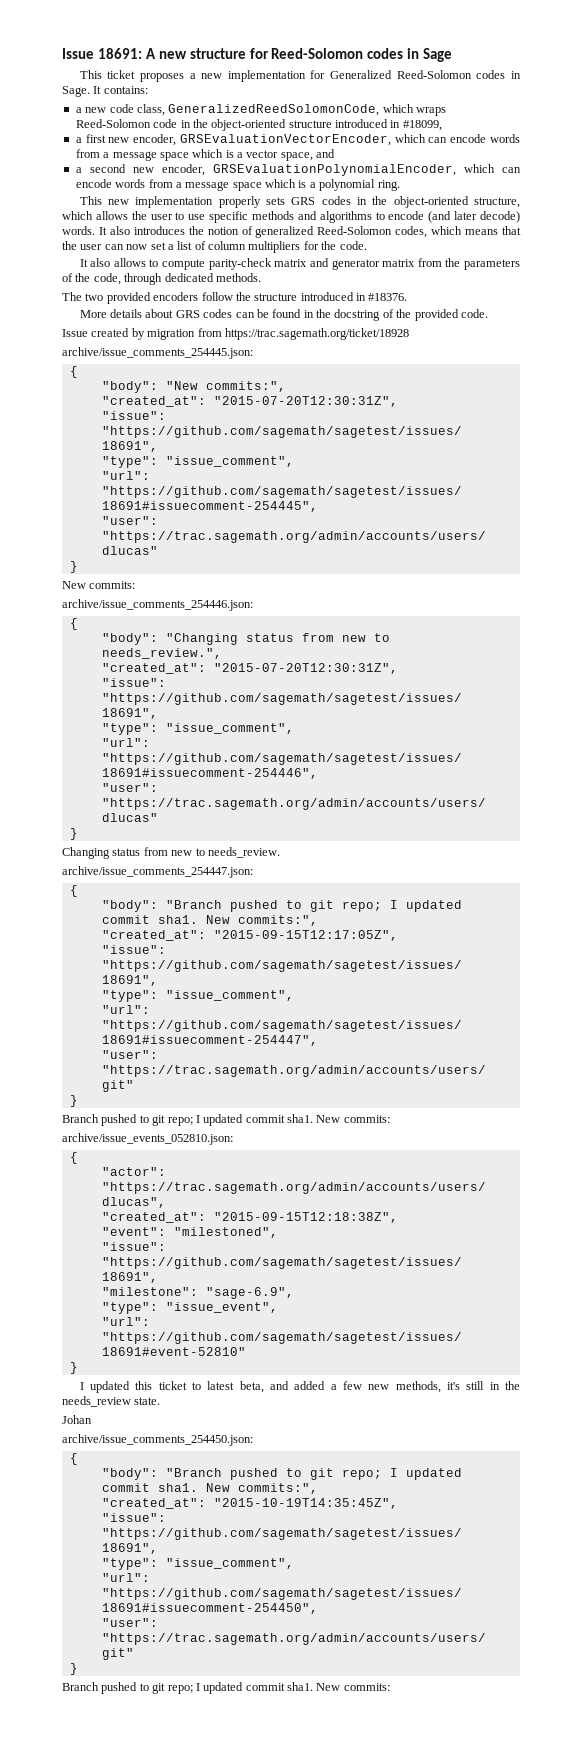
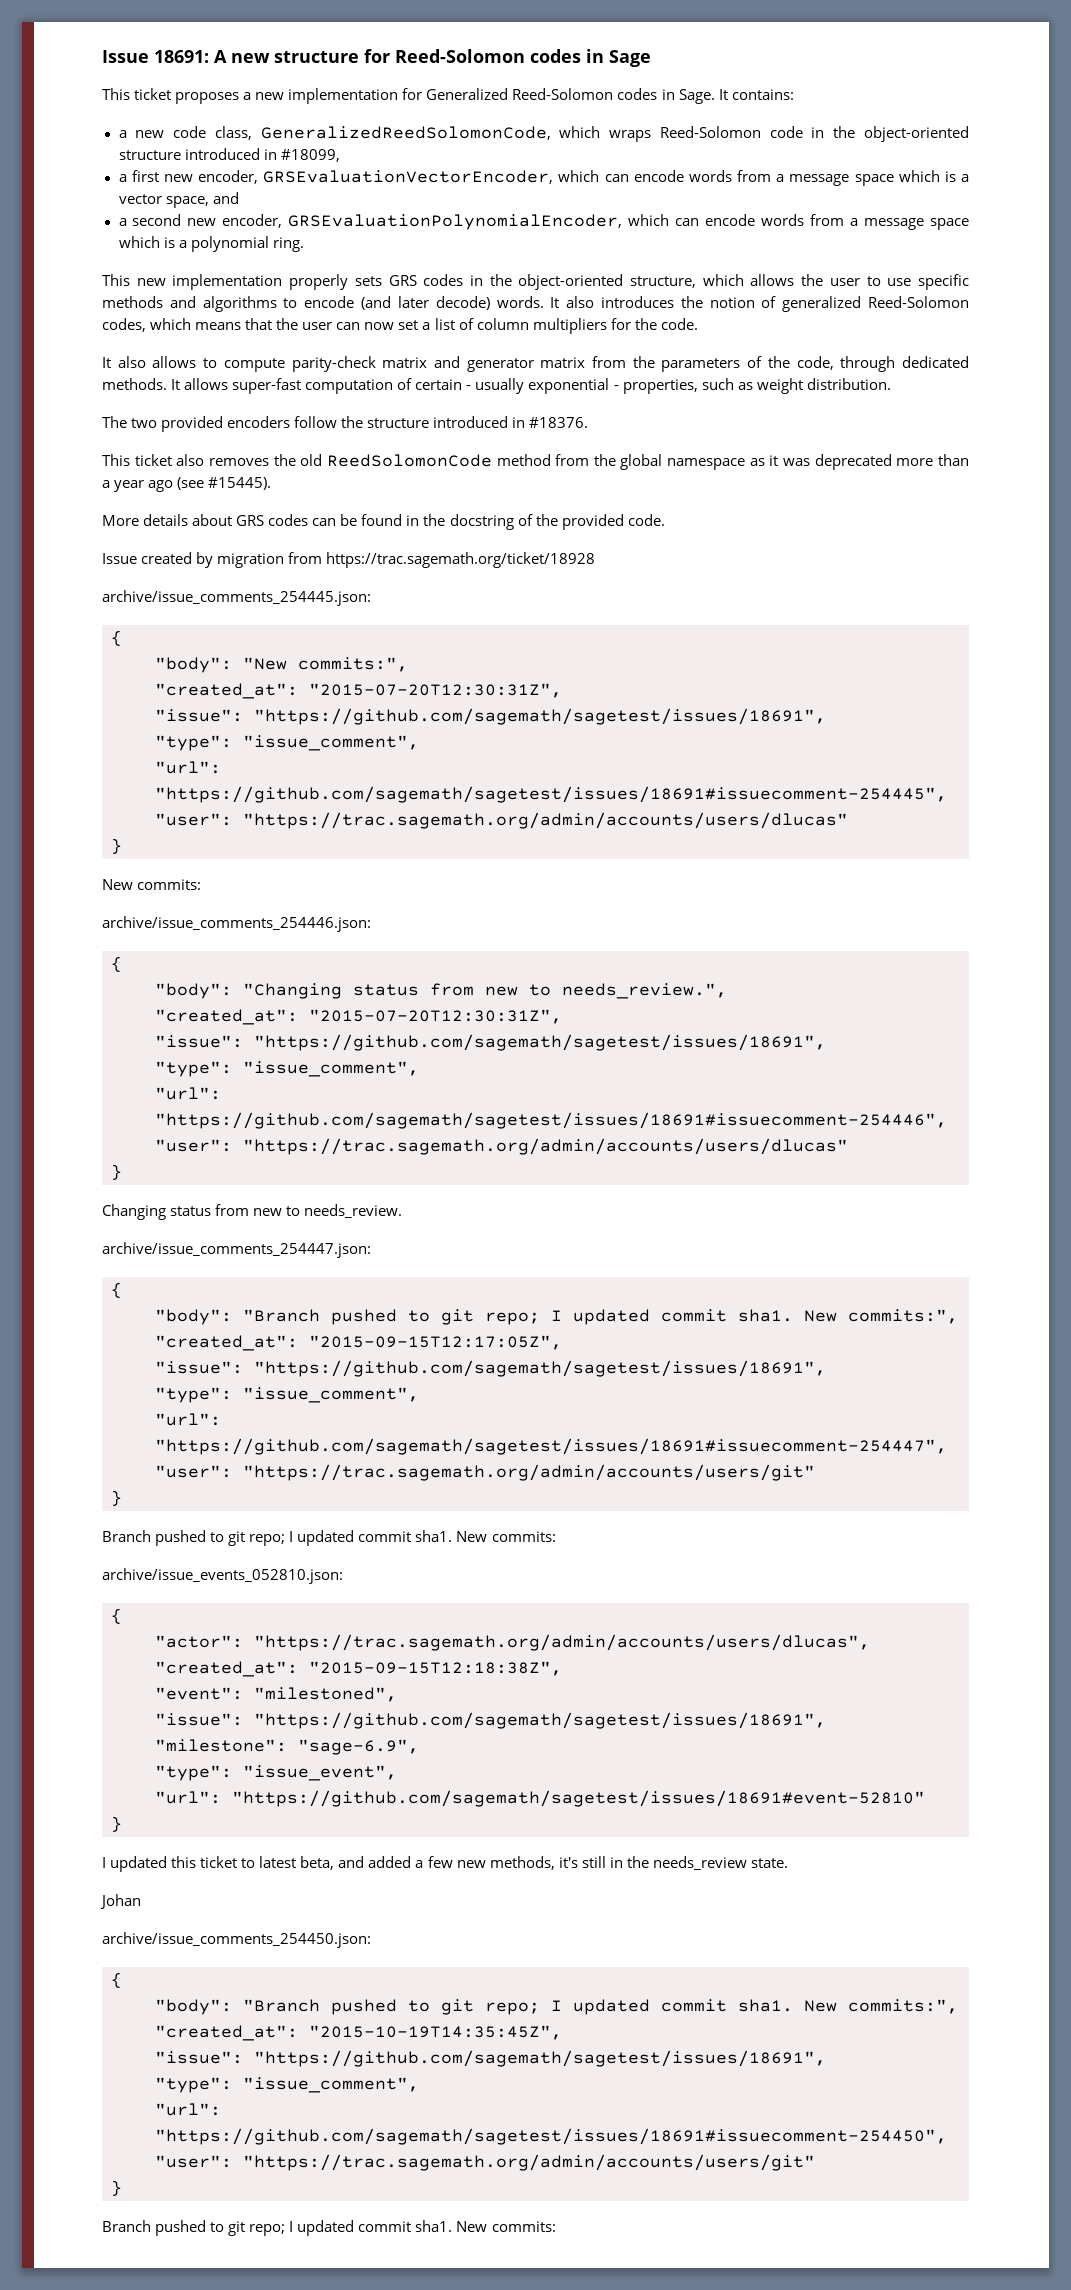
(261, 277) none -> [171,378,891,394] It allows super-fast computation of certain - usually exponential - properties, such as weight distribution.
(408, 297) none -> [102,454,969,470] [102,477,272,492] // This ticket also removes the old ReedSolomonCode method from the global namespace as it was deprecated more than a year ago (see #15445).

